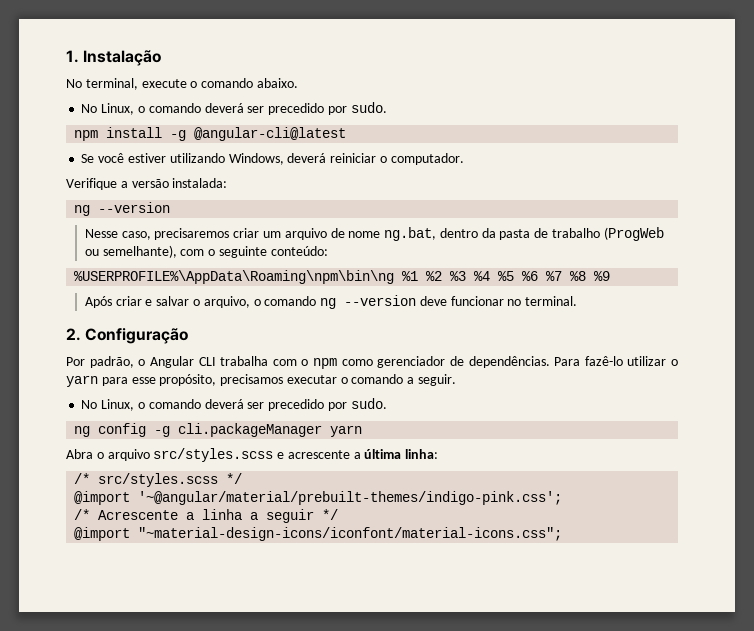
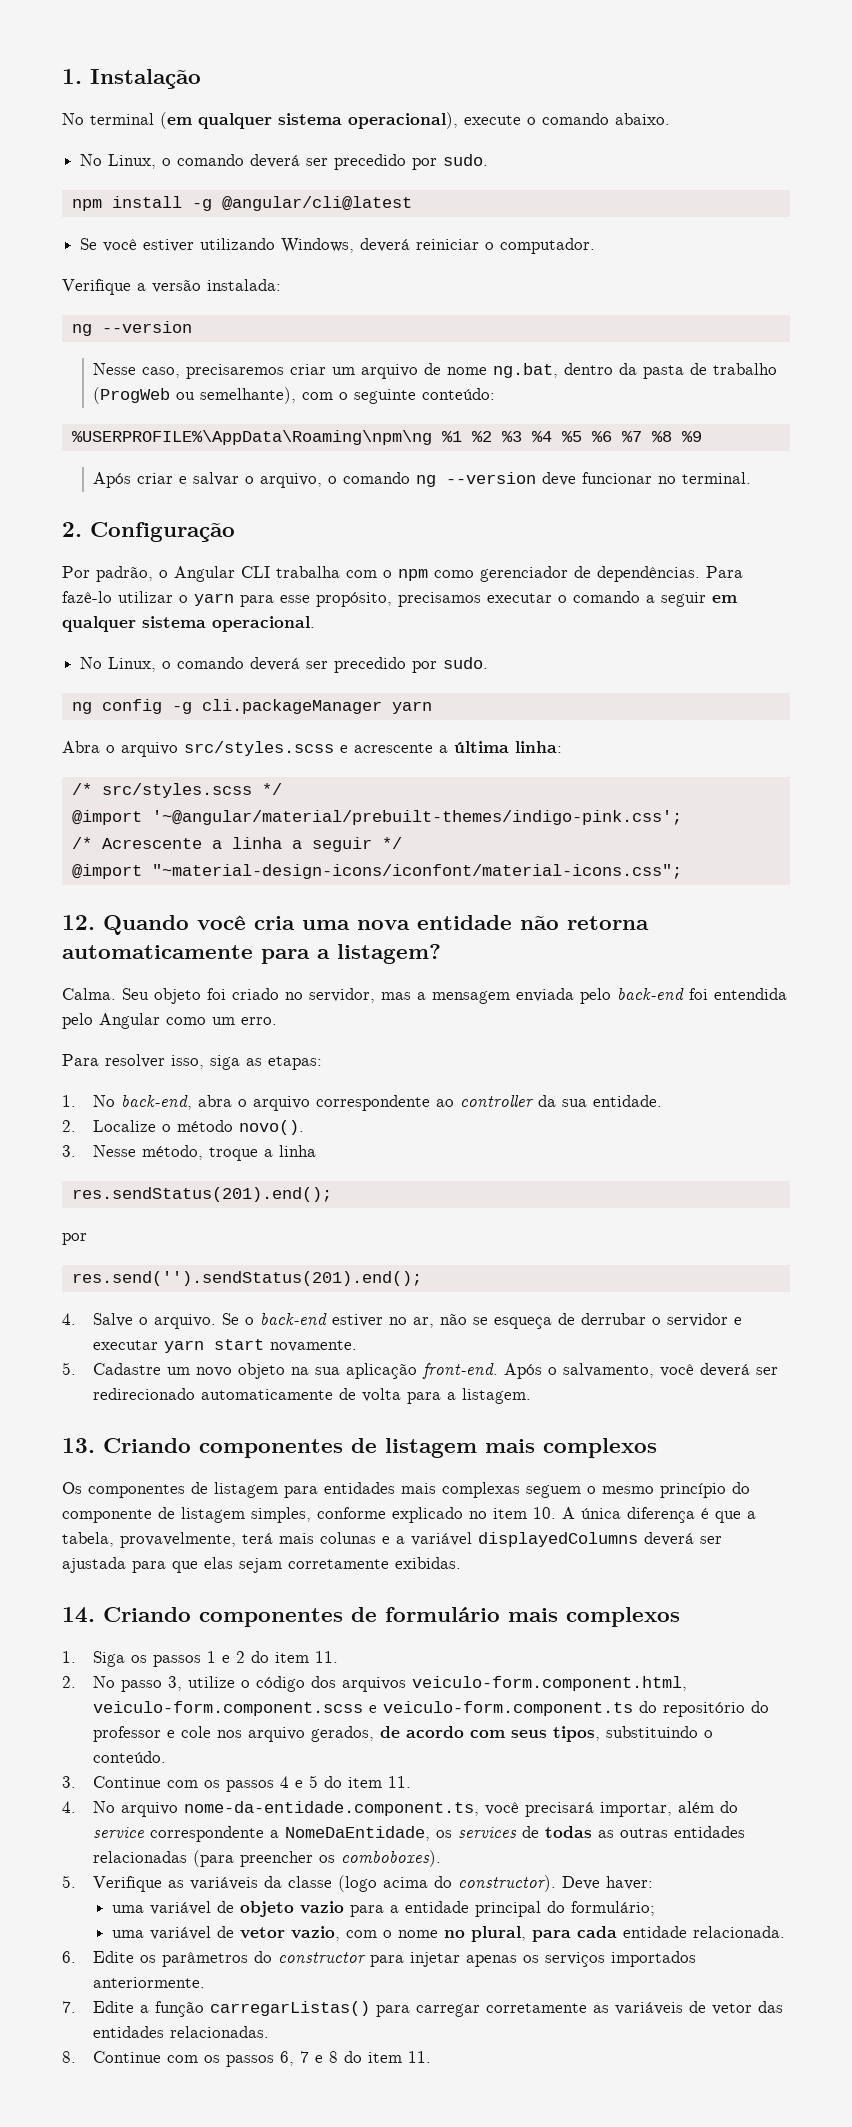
[85,78,138,90] terminal, -> [90,112,458,129] terminal (em qualquer sistema operacional),
[194,127,347,141] @angular-cli@latest -> [221,196,412,211] @angular/cli@latest
[74,270,395,284] %USERPROFILE%\AppData\Roaming\npm\bin\ng -> [71,430,432,445] %USERPROFILE%\AppData\Roaming\npm\ng
[418,374,457,386] seguir. -> [661,592,737,607] [62,616,315,632] seguir em qualquer sistema operacional.
(563, 534) none -> [62,915,649,935] [62,944,441,964] [62,988,787,1004] [62,1013,277,1029] [62,1054,322,1070] [62,1095,663,1111] [62,1120,305,1135] [62,1145,317,1161] [71,1187,332,1202] [62,1233,87,1245] [71,1271,422,1286] [62,1313,743,1329] [93,1339,358,1353] [62,1362,779,1379] [93,1388,532,1404] [62,1438,657,1458] [62,1482,750,1498] [62,1507,756,1523] [62,1532,722,1548] [62,1557,461,1573] [62,1607,680,1627] [62,1651,339,1667] [62,1676,688,1692] [93,1701,770,1717] [93,1726,714,1742] [93,1751,167,1763] [62,1775,412,1792] [62,1801,739,1817] [93,1826,746,1842] [93,1850,442,1867] [62,1875,654,1892] [111,1901,655,1917] [111,1926,785,1942] [62,1951,697,1967] [93,1977,206,1988] [62,2001,784,2017] [93,2026,270,2038] [62,2051,432,2067] // 12. Quando você cria uma nova entidade não retorna automaticamente para a listagem? // Calma. Seu objeto foi criado no servidor, mas a mensagem enviada pelo back-end foi entendida pelo Angular como um erro. // Para resolver isso, siga as etapas: // 1. No back-end, abra o arquivo correspondente ao controller da sua entidade. // 2. Localize o método novo(). // 3. Nesse método, troque a linha // res.sendStatus(201).end(); // por // res.send('').sendStatus(201).end(); // 4. Salve o arquivo. Se o back-end estiver no ar, não se esqueça de derrubar o servidor e executar yarn start novamente. // 5. Cadastre um novo objeto na sua aplicação front-end. Após o salvamento, você deverá ser redirecionado automaticamente de volta para a listagem. // 13. Criando componentes de listagem mais complexos // Os componentes de listagem para entidades mais complexas seguem o mesmo princípio do componente de listagem simples, conforme explicado no item 10. A única diferença é que a tabela, provavelmente, terá mais colunas e a variável displayedColumns deverá ser ajustada para que elas sejam corretamente exibidas. // 14. Criando componentes de formulário mais complexos // 1. Siga os passos 1 e 2 do item 11. // 2. No passo 3, utilize o código dos arquivos veiculo-form.component.html, veiculo-form.component.scss e veiculo-form.component.ts do repositório do professor e cole nos arquivo gerados, de acordo com seus tipos, substituindo o conteúdo. // 3. Continue com os passos 4 e 5 do item 11. // 4. No arquivo nome-da-entidade.component.ts, você precisará importar, além do service correspondente a NomeDaEntidade, os services de todas as outras entidades relacionadas (para preencher os comboboxes). // 5. Verifique as variáveis da classe (logo acima do constructor). Deve haver: // uma variável de objeto vazio para a entidade principal do formulário; // uma variável de vetor vazio, com o nome no plural, para cada entidade relacionada. // 6. Edite os parâmetros do constructor para injetar apenas os serviços importados anteriormente. // 7. Edite a função carregarListas() para carregar corretamente as variáveis de vetor das entidades relacionadas. // 8. Continue com os passos 6, 7 e 8 do item 11.

